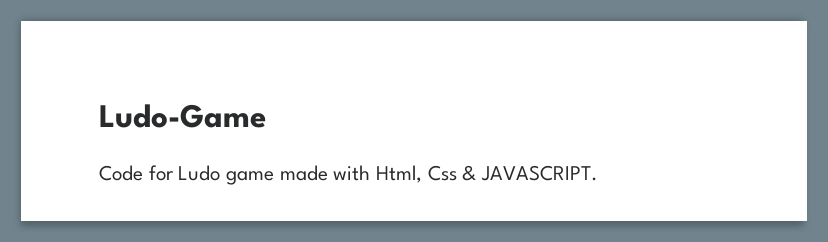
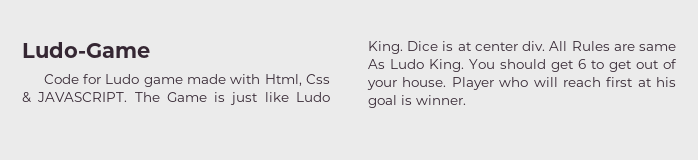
(599, 173) none -> [134,92,330,105] [368,41,676,54] [368,59,677,72] [367,77,676,90] [368,95,466,108] The Game is just like Ludo King. Dice is at center div. All Rules are same As Ludo King. You should get 6 to get out of your house. Player who will reach first at his goal is winner.

